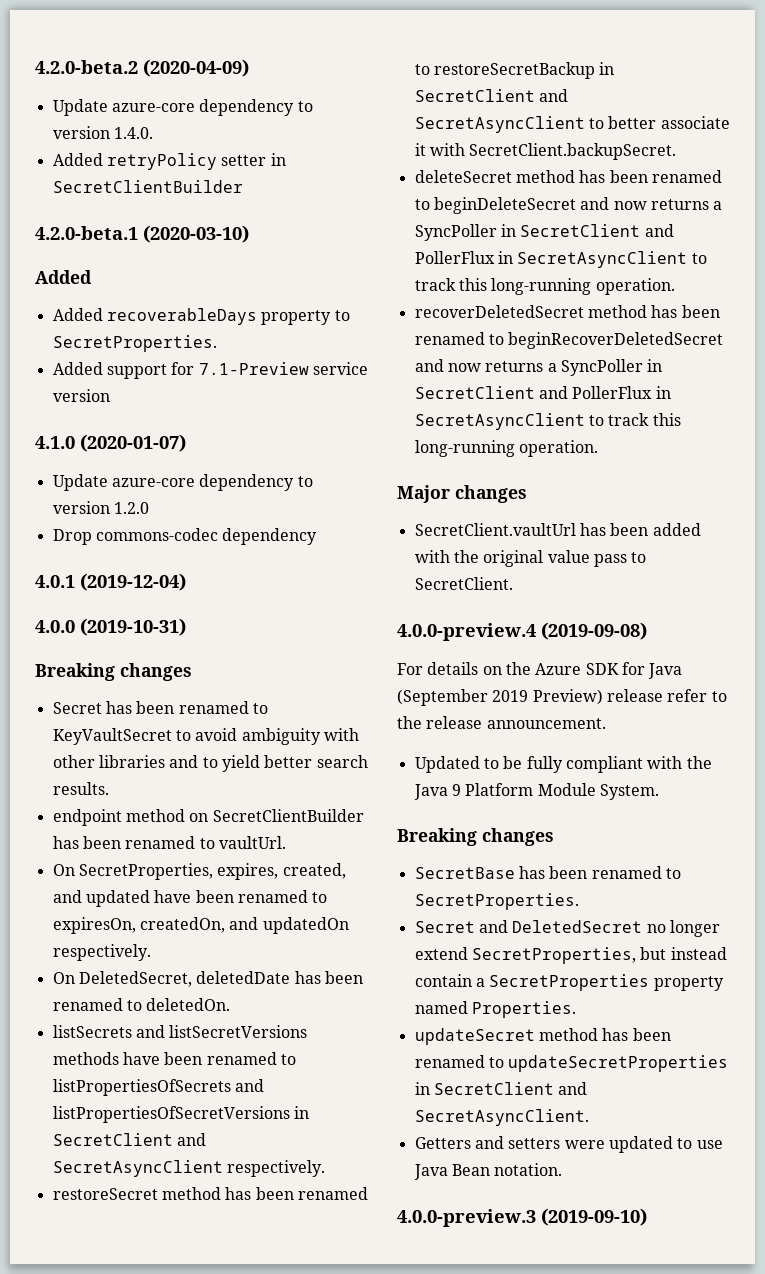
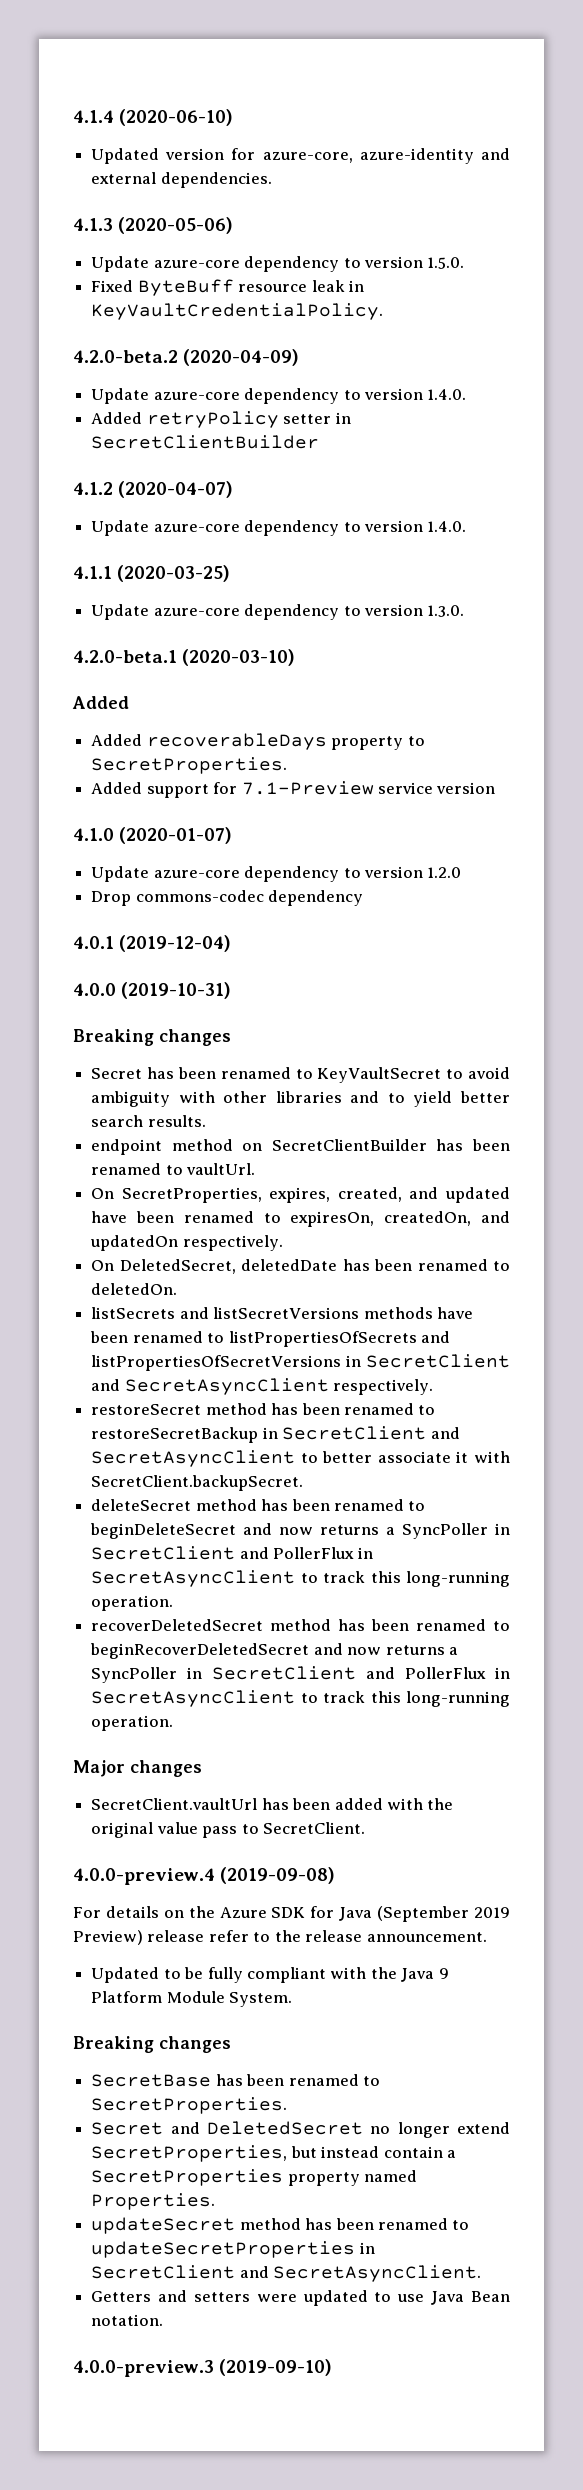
(35, 67) none -> [73,109,234,126] [91,148,511,164] [91,172,272,188] [73,217,234,234] [91,256,465,272] [91,279,364,296] [91,303,384,320] 4.1.4 (2020-06-10) // Updated version for azure-core, azure-identity and external dependencies. // 4.1.3 (2020-05-06) // Update azure-core dependency to version 1.5.0. // Fixed ByteBuff resource leak in KeyVaultCredentialPolicy. //
(243, 186) none -> [73,481,234,498] [91,520,467,536] [73,565,231,582] [91,604,465,620] // 4.1.2 (2020-04-07) // Update azure-core dependency to version 1.4.0. // 4.1.1 (2020-03-25) // Update azure-core dependency to version 1.3.0.

